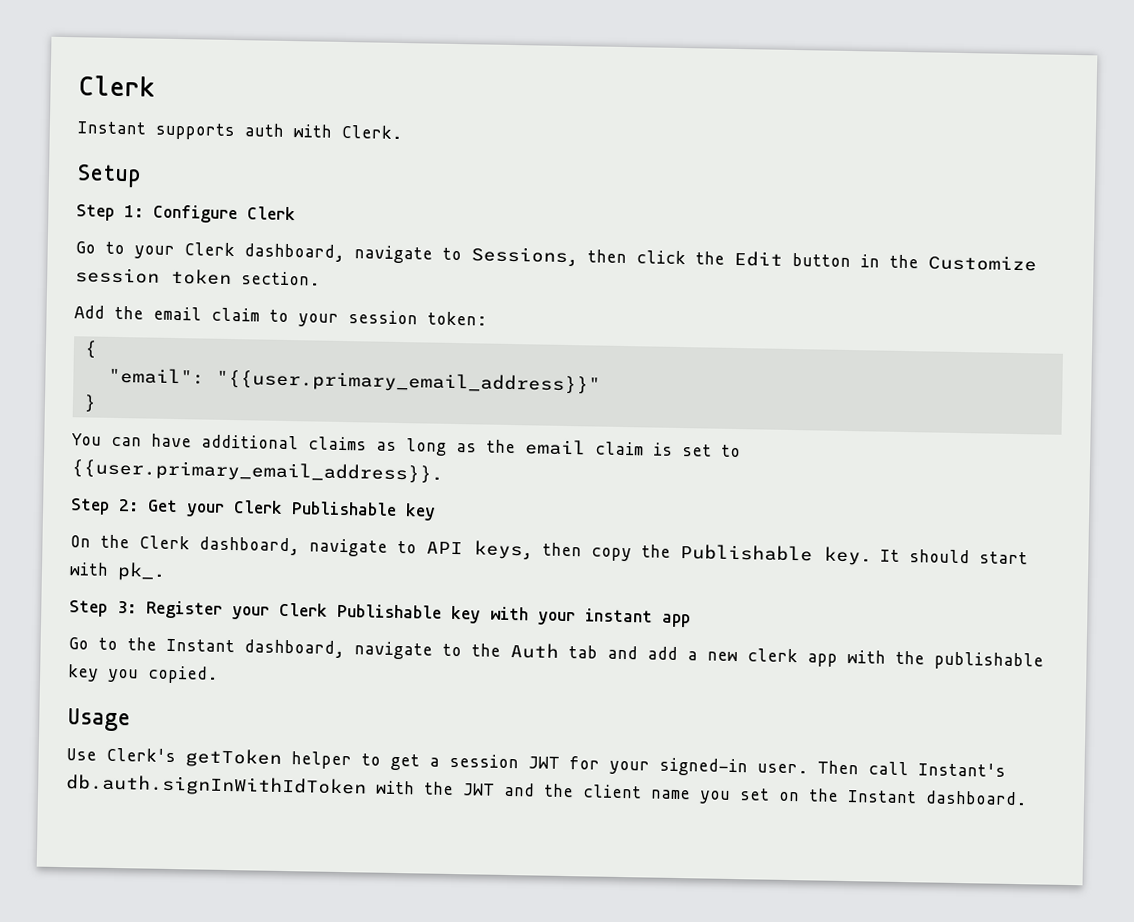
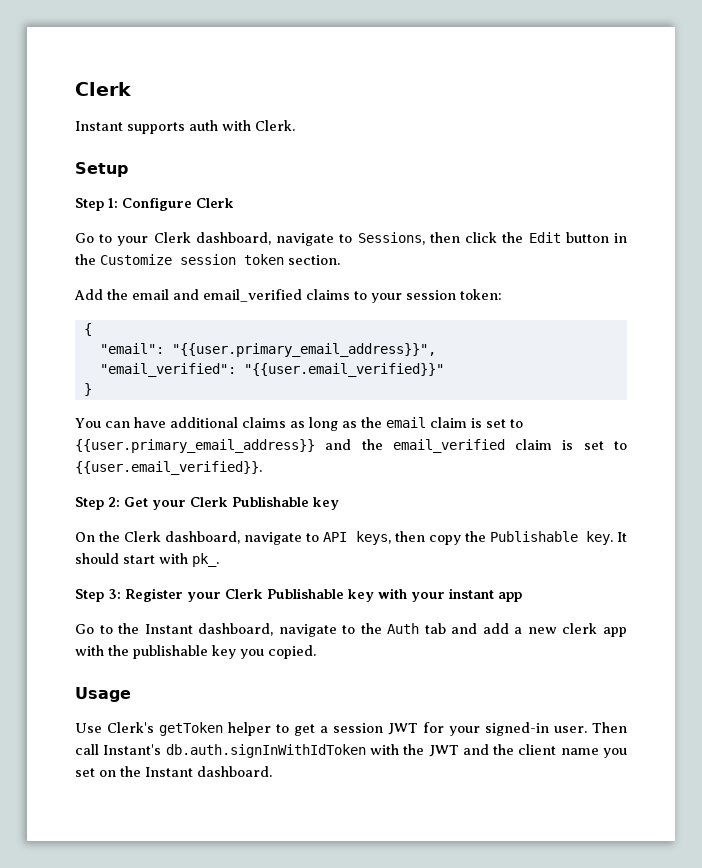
[211,307,260,322] claim -> [173,289,350,302] and email_verified claims
[215,369,601,395] "{{user.primary_email_address}}" -> [171,343,436,357] [99,363,444,377] "{{user.primary_email_address}}", // "email_verified": "{{user.email_verified}}"
[71,459,442,484] {{user.primary_email_address}}. -> [75,439,627,453] [75,461,262,475] {{user.primary_email_address}} and the email_verified claim is set to {{user.email_verified}}.

